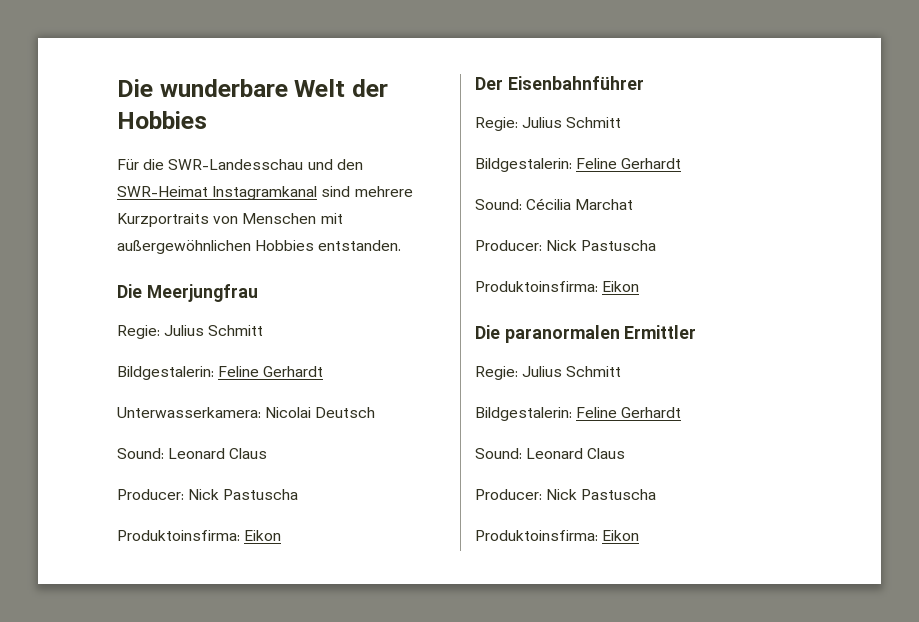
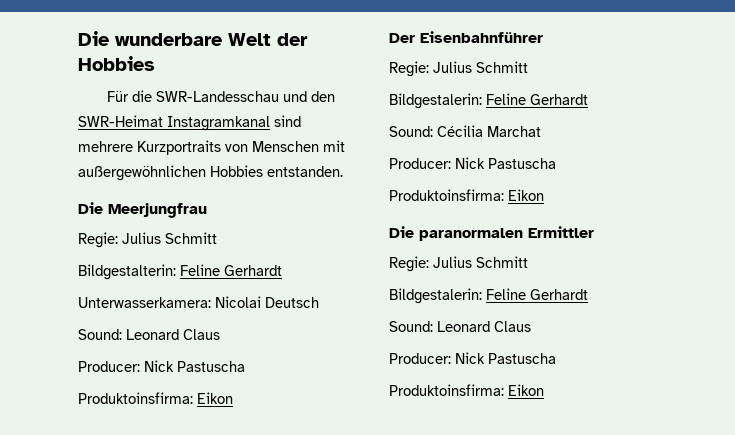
[117,366,214,380] Bildgestalerin: -> [78,264,176,280] Bildgestalterin:

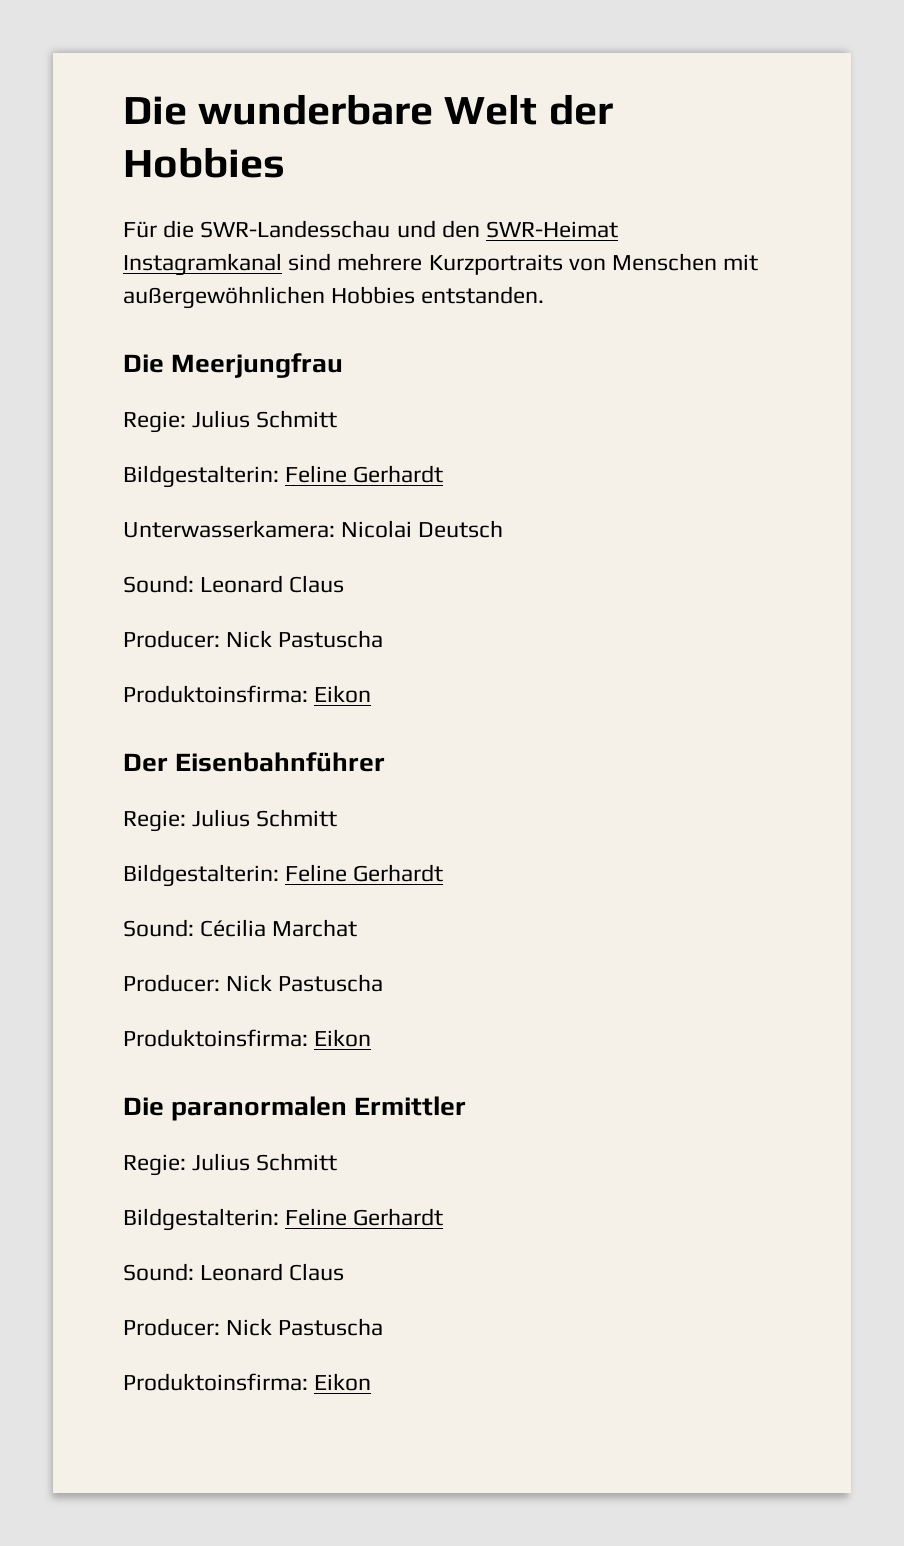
[389,93,482,109] Bildgestalerin: -> [123,864,279,887] Bildgestalterin:
[389,288,482,304] Bildgestalerin: -> [123,1208,279,1231] Bildgestalterin:

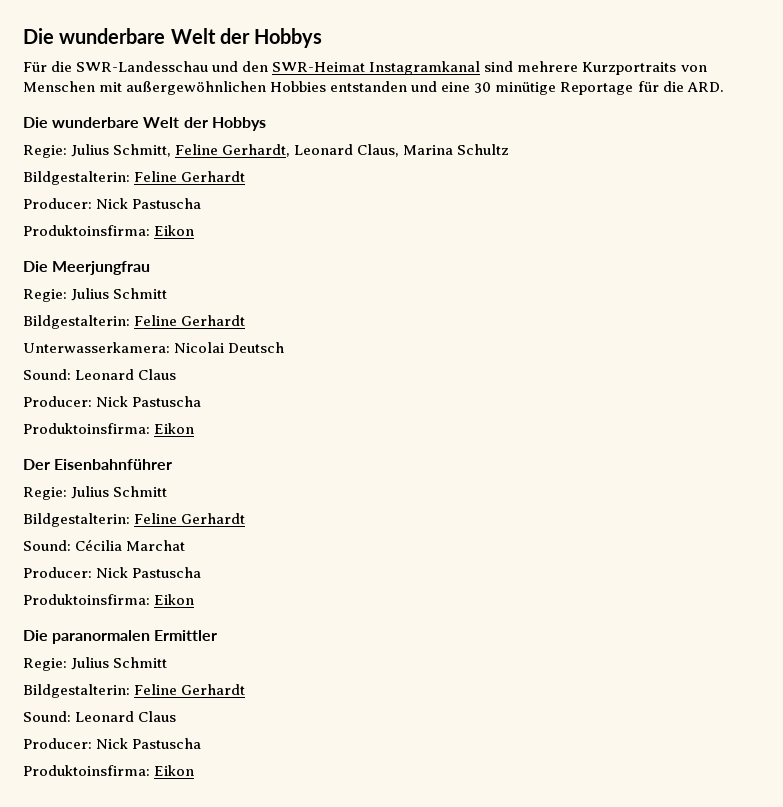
[123,94,613,125] [123,147,285,178] Die wunderbare Welt der Hobbies -> [23,28,323,48] Die wunderbare Welt der Hobbys
[421,286,545,304] entstanden. -> [330,81,724,95] [23,117,266,131] [23,144,510,158] [23,171,246,185] [23,198,202,209] [23,225,195,236] entstanden und eine 30 minütige Reportage für die ARD. // Die wunderbare Welt der Hobbys // Regie: Julius Schmitt, Feline Gerhardt, Leonard Claus, Marina Schultz // Bildgestalterin: Feline Gerhardt // Producer: Nick Pastuscha // Produktoinsfirma: Eikon

